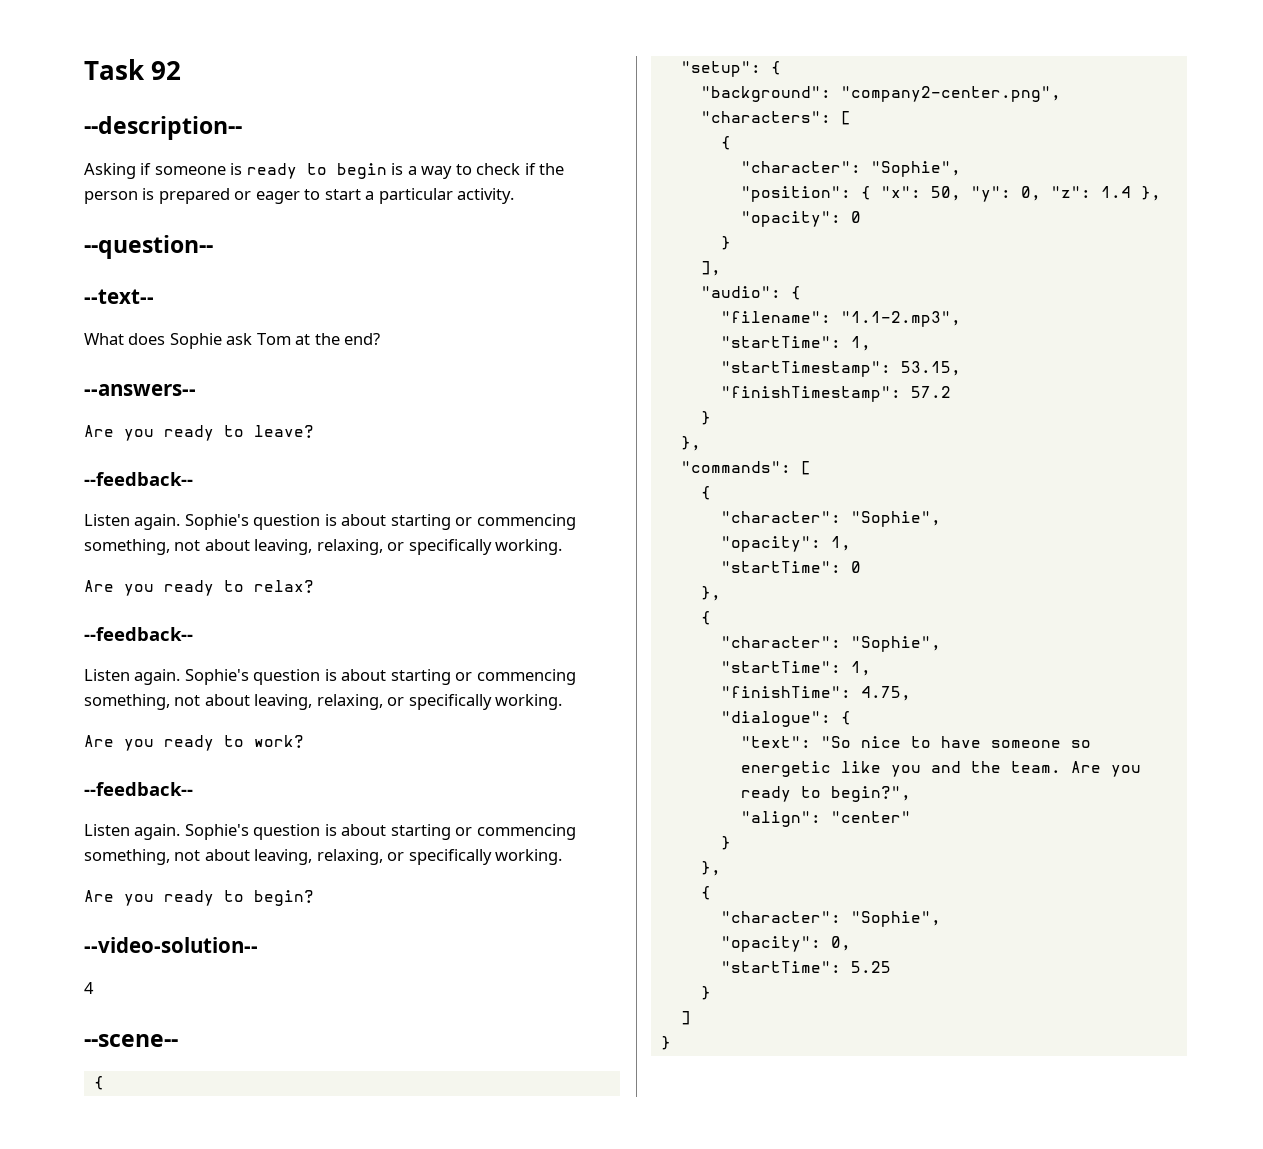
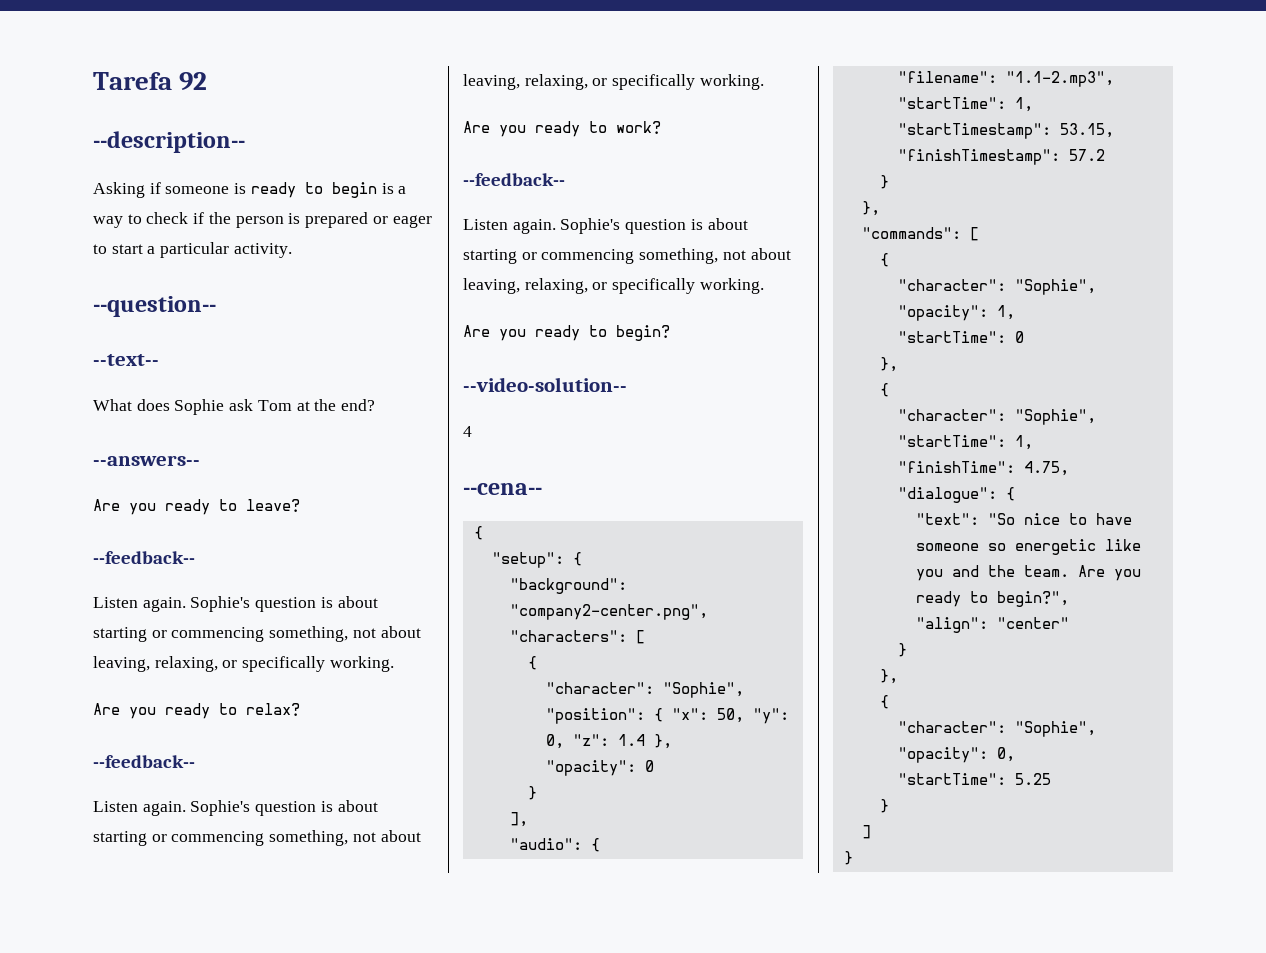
[84,59,145,80] Task -> [93,72,172,90] Tarefa
[84,1034,178,1047] --scene-- -> [463,483,542,495] --cena--

